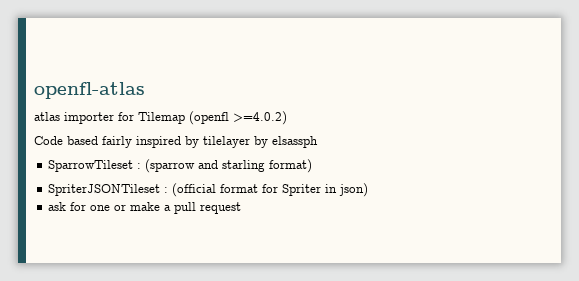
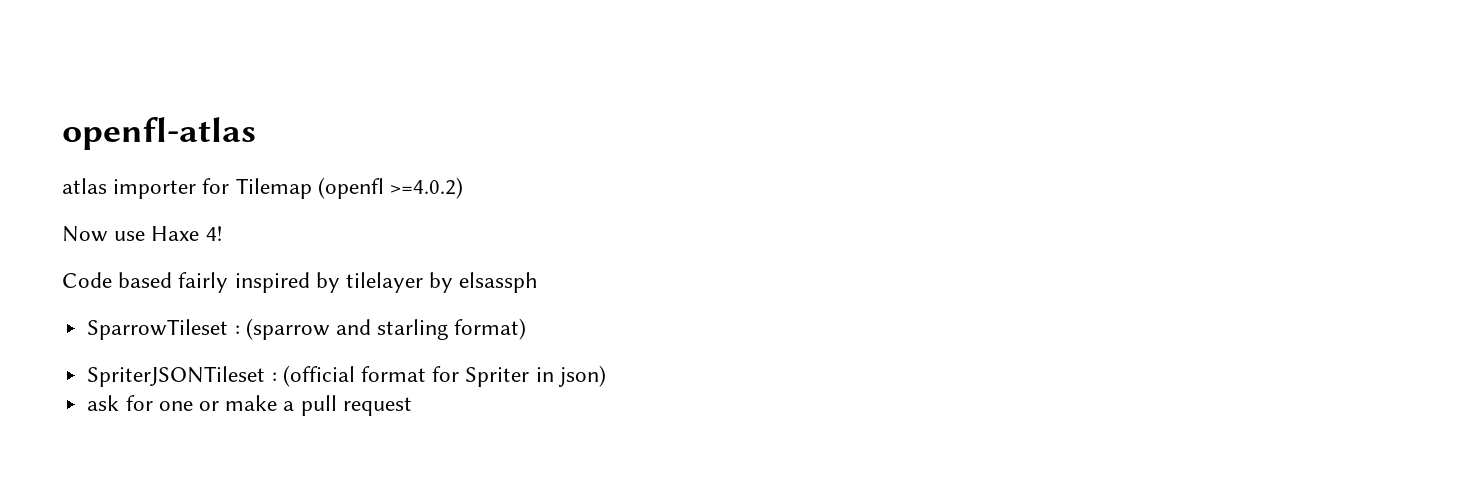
(287, 118) none -> [62,226,222,242] // Now use Haxe 4!

